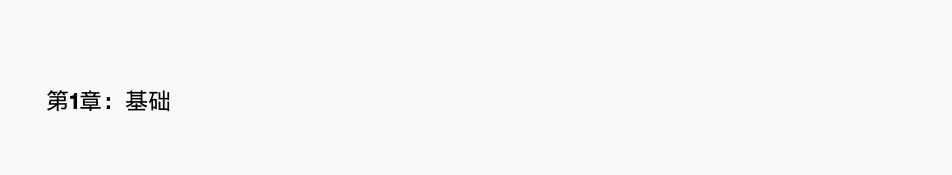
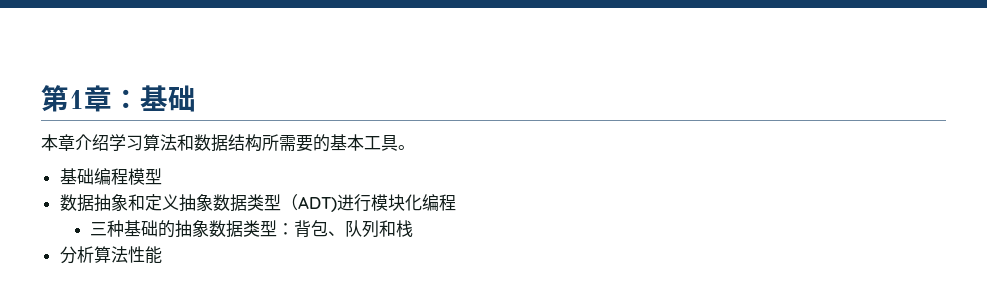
(171, 101) none -> [41,134,415,152] [59,168,162,185] [59,194,456,212] [90,220,414,238] [59,246,162,264] // 本章介绍学习算法和数据结构所需要的基本工具。 // 基础编程模型 // 数据抽象和定义抽象数据类型（ADT)进行模块化编程 // 三种基础的抽象数据类型：背包、队列和栈 // 分析算法性能

